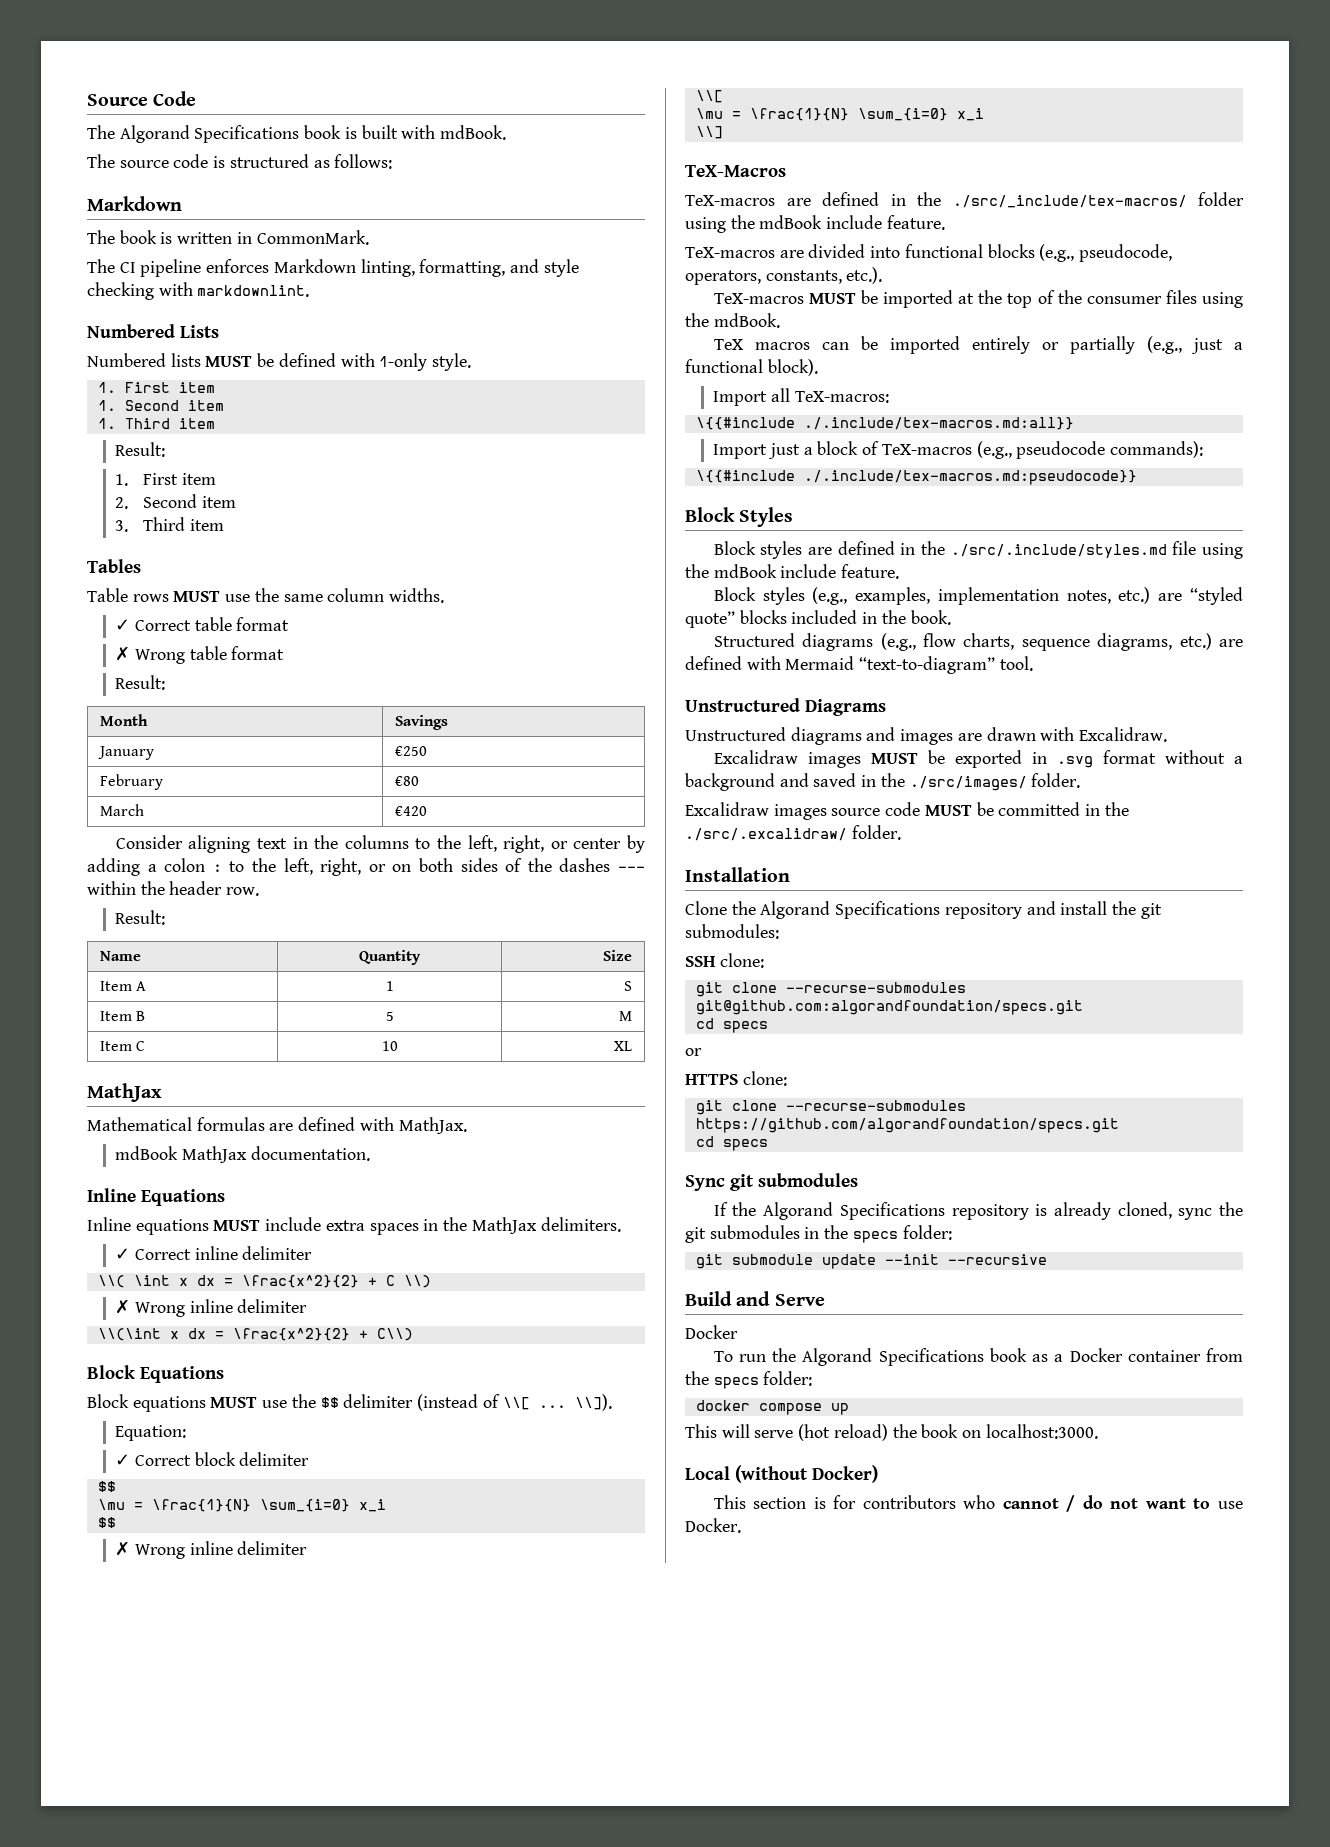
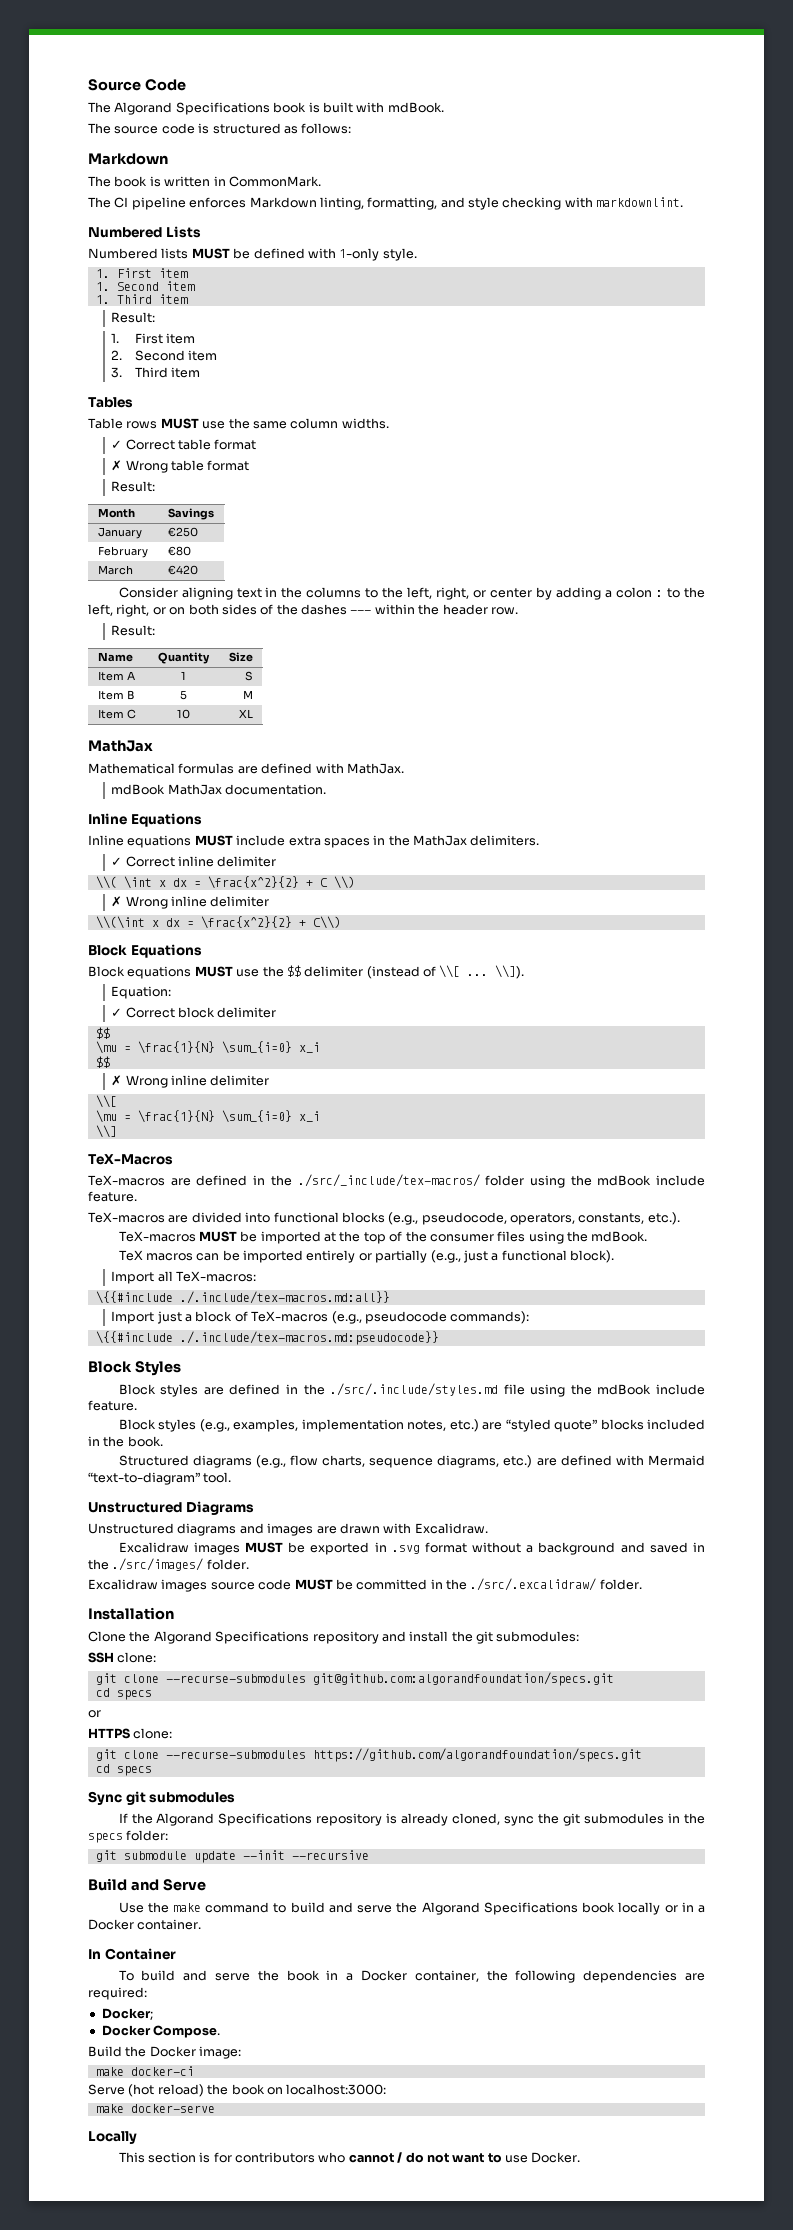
[685,1325,738,1339] [713,1348,1243,1366] [685,1371,813,1389] [695,1400,849,1415] [685,1424,794,1438] Docker // To run the Algorand Specifications book as a Docker container from the specs folder: // docker compose up // This will serve -> [118,1902,705,1915] [88,1919,202,1930] [88,1948,176,1960] [118,1970,705,1983] [88,1987,147,2000] [101,2008,153,2020] [101,2025,221,2038] [88,2046,242,2059] [95,2066,194,2076] [88,2084,125,2095] Use the make command to build and serve the Algorand Specifications book locally or in a Docker container. // In Container // To build and serve the book in a Docker container, the following dependencies are required: // Docker; // Docker Compose. // Build the Docker image: // make docker-ci // Serve
[985,1424,1098,1439] [685,1465,878,1483] localhost:3000. // Local (without Docker) -> [286,2084,387,2095] [95,2104,215,2113] [88,2131,137,2144] localhost:3000: // make docker-serve // Locally

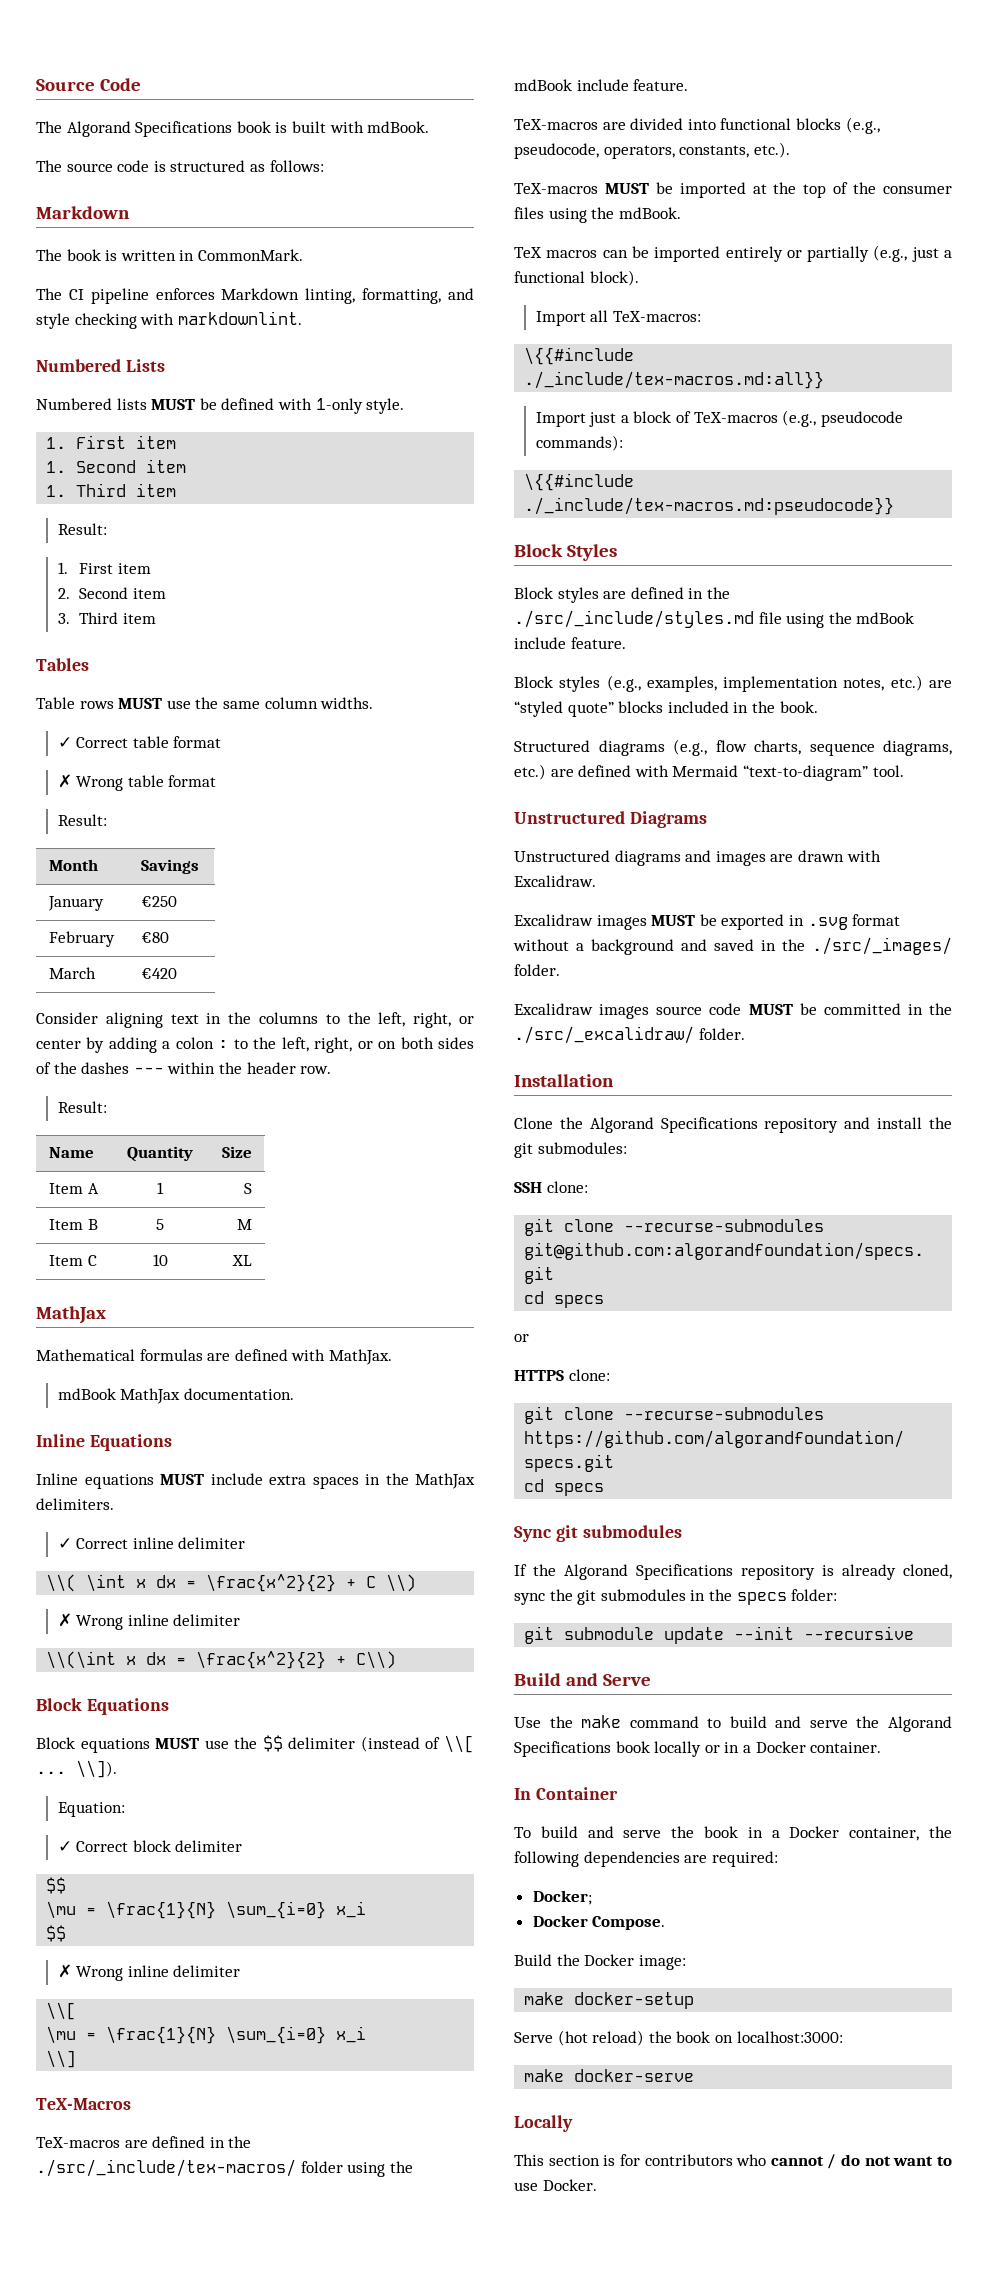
[179,1291,390,1304] ./.include/tex-macros.md:all}} -> [524,371,825,389] ./_include/tex-macros.md:all}}
[179,1331,439,1345] ./.include/tex-macros.md:pseudocode}} -> [524,497,895,515] ./_include/tex-macros.md:pseudocode}}
[330,1383,499,1396] ./src/.include/styles.md -> [514,610,754,628] ./src/_include/styles.md
[112,1558,204,1571] ./src/images/ -> [812,937,952,955] ./src/_images/
[470,1578,597,1591] ./src/.excalidraw/ -> [514,1026,694,1044] ./src/_excalidraw/
[130,2066,194,2076] docker-ci -> [574,1992,695,2009] docker-setup

